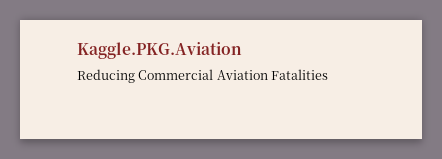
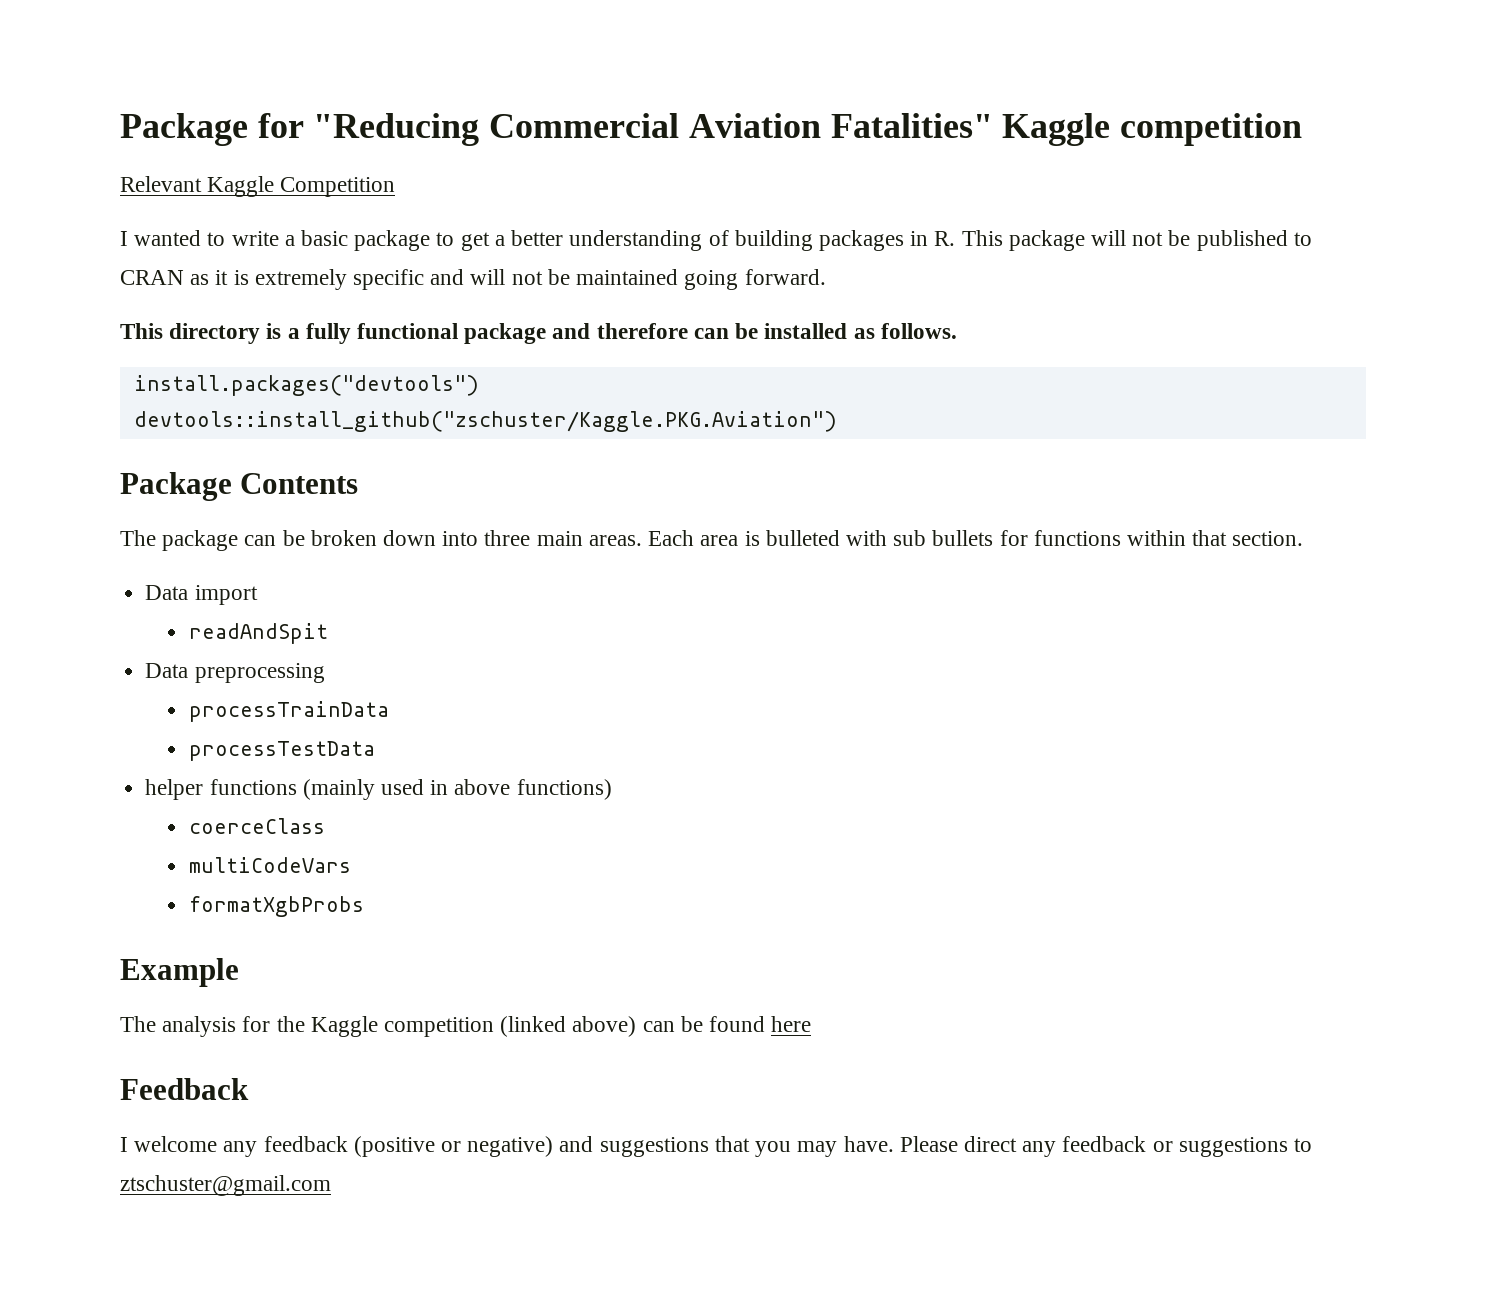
[77,42,242,59] [77,69,329,83] Kaggle.PKG.Aviation // Reducing Commercial Aviation Fatalities -> [120,113,1303,146] [120,176,396,197] [120,230,1312,251] [120,269,826,290] [120,323,957,344] [133,375,479,396] [133,411,837,432] [120,472,359,501] [120,530,1304,551] [145,585,258,605] [189,623,329,644] [145,663,325,683] [189,701,390,722] [189,741,376,761] [145,779,612,800] [189,818,326,834] [189,857,352,873] [189,896,365,917] [120,958,239,987] [120,1016,812,1037] [120,1078,249,1100] [120,1136,1312,1157] [120,1175,331,1196] Package for "Reducing Commercial Aviation Fatalities" Kaggle competition // Relevant Kaggle Competition // I wanted to write a basic package to get a better understanding of building packages in R. This package will not be published to CRAN as it is extremely specific and will not be maintained going forward. // This directory is a fully functional package and therefore can be installed as follows. // install.packages("devtools") // devtools::install_github("zschuster/Kaggle.PKG.Aviation") // Package Contents // The package can be broken down into three main areas. Each area is bulleted with sub bullets for functions within that section. // Data import // readAndSpit // Data preprocessing // processTrainData // processTestData // helper functions (mainly used in above functions) // coerceClass // multiCodeVars // formatXgbProbs // Example // The analysis for the Kaggle competition (linked above) can be found here // Feedback // I welcome any feedback (positive or negative) and suggestions that you may have. Please direct any feedback or suggestions to ztschuster@gmail.com

